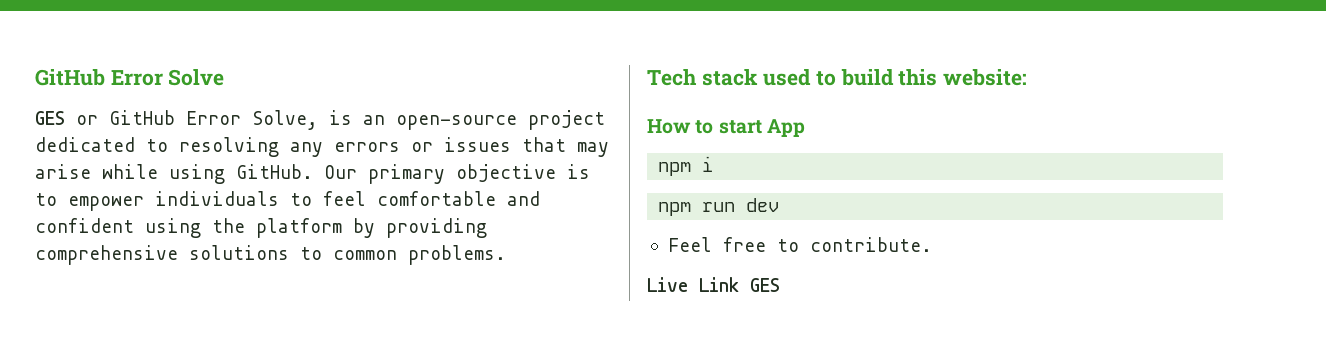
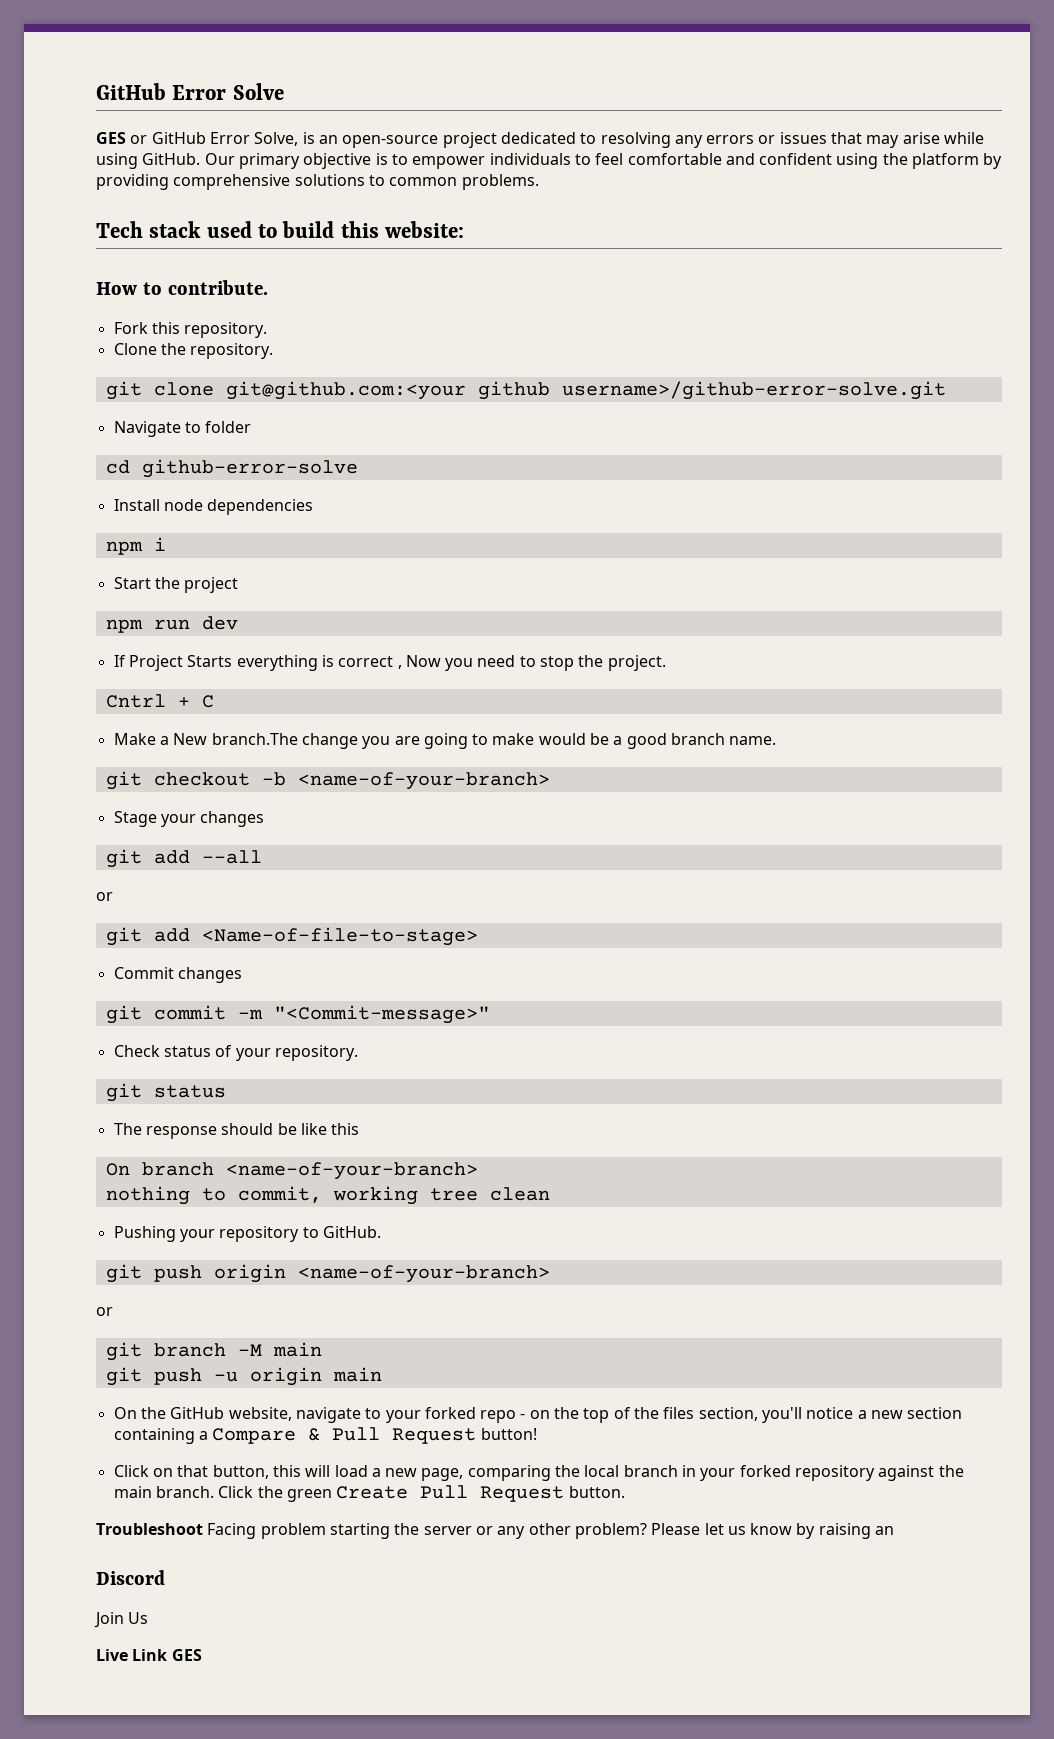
[718,119,805,137] start App -> [167,280,268,295] [113,322,268,338] [113,343,274,359] [105,381,946,400] [113,421,252,437] [105,459,358,478] [113,499,314,515] contribute. // Fork this repository. // Clone the repository. // git clone git@github.com:<your github username>/github-error-solve.git // Navigate to folder // cd github-error-solve // Install node dependencies
(714, 164) none -> [113,577,239,593] // Start the project
[667,237,932,252] Feel free to contribute. -> [113,655,666,671] [105,694,214,708] [113,733,777,749] [105,771,550,790] [113,811,265,827] [105,849,262,868] [96,892,113,901] [105,927,478,946] [113,967,242,983] [105,1005,490,1024] [113,1045,358,1061] [105,1083,226,1102] [113,1123,360,1139] [105,1162,478,1180] [105,1186,550,1205] [113,1226,381,1242] [105,1264,550,1283] [96,1307,113,1316] [105,1342,322,1361] [105,1367,382,1386] [113,1407,963,1423] [113,1427,537,1444] [113,1465,964,1481] [113,1485,625,1502] [96,1523,895,1539] [96,1570,165,1585] [94,1612,149,1628] If Project Starts everything is correct , Now you need to stop the project. // Cntrl + C // Make a New branch.The change you are going to make would be a good branch name. // git checkout -b <name-of-your-branch> // Stage your changes // git add --all // or // git add <Name-of-file-to-stage> // Commit changes // git commit -m "<Commit-message>" // Check status of your repository. // git status // The response should be like this // On branch <name-of-your-branch> // nothing to commit, working tree clean // Pushing your repository to GitHub. // git push origin <name-of-your-branch> // or // git branch -M main // git push -u origin main // On the GitHub website, navigate to your forked repo - on the top of the files section, you'll notice a new section containing a Compare & Pull Request button! // Click on that button, this will load a new page, comparing the local branch in your forked repository against the main branch. Click the green Create Pull Request button. // Troubleshoot Facing problem starting the server or any other problem? Please let us know by raising an // Discord // Join Us

